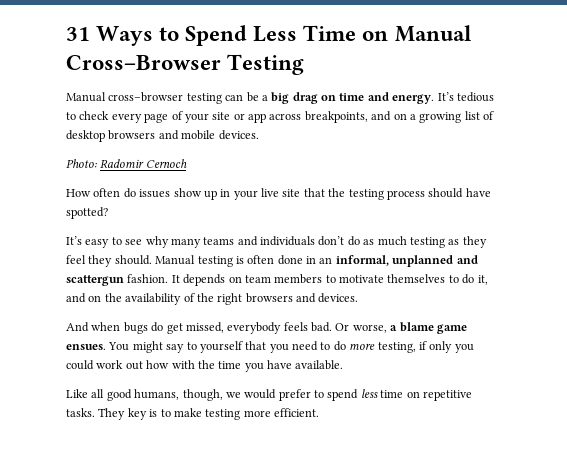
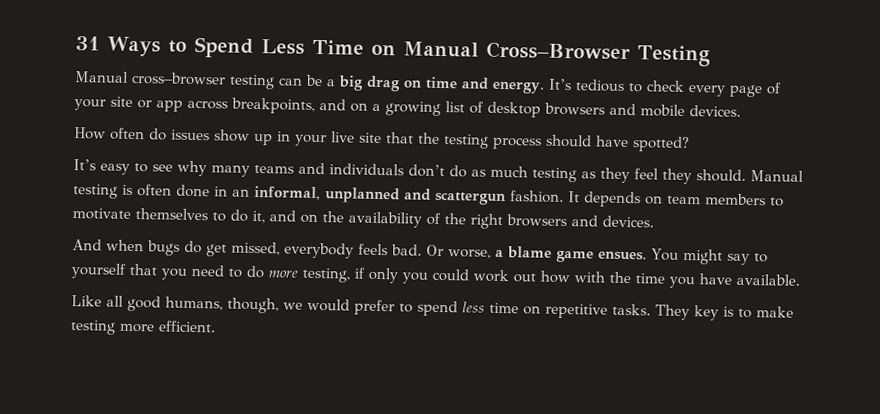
[66,159,187,168] // Photo: Radomir Cernoch -> (741, 111) none

